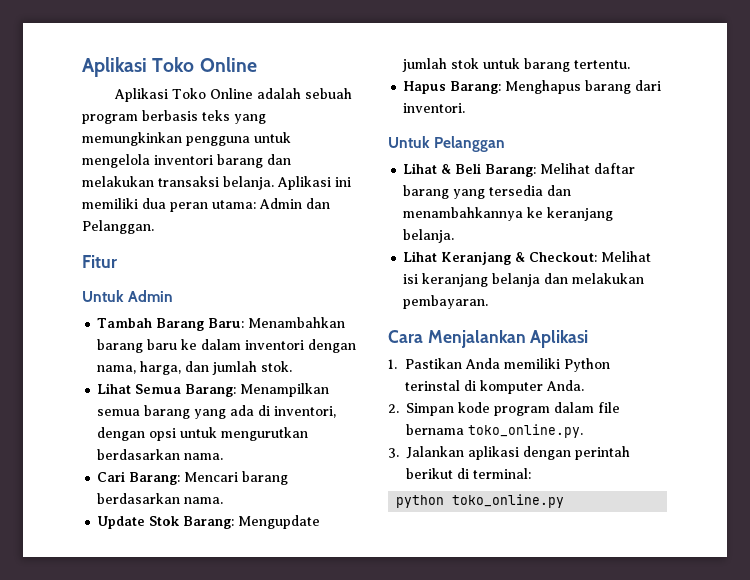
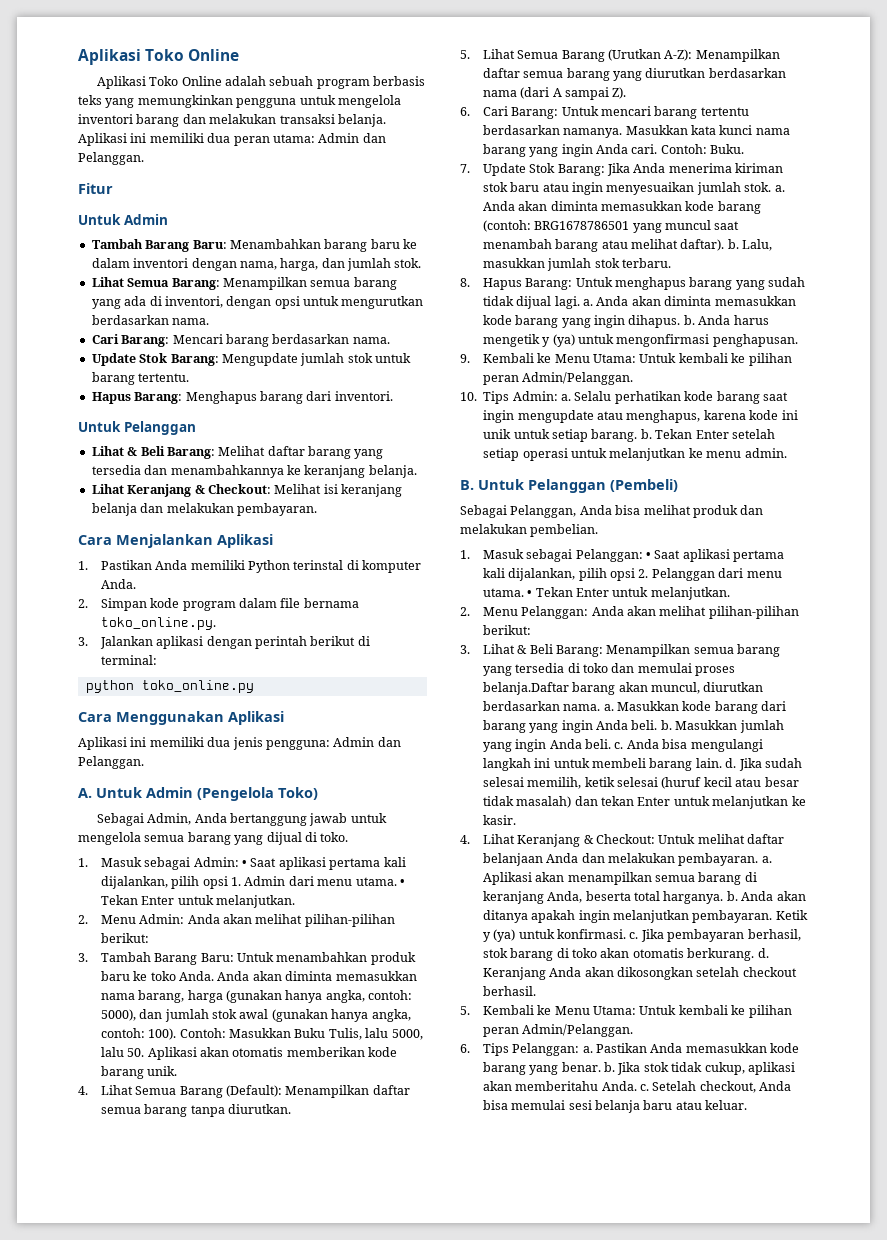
(565, 501) none -> [78,711,284,725] [78,737,401,750] [78,756,144,769] [78,787,318,801] [96,813,387,826] [78,832,349,845] [78,857,406,870] [100,876,405,889] [100,895,296,908] [78,914,395,927] [100,933,149,943] [78,952,416,965] [100,971,417,981] [100,990,413,1003] [100,1009,411,1022] [100,1028,423,1040] [100,1047,398,1060] [100,1066,178,1079] [78,1085,410,1098] [100,1104,292,1117] [460,49,780,62] [482,68,786,81] [482,87,627,100] [460,106,749,119] [482,125,790,138] [482,144,745,157] [460,163,784,176] [482,182,785,195] [482,201,761,214] [482,220,740,233] [482,239,773,252] [482,258,672,271] [460,277,806,290] [482,296,796,309] [482,315,769,328] [482,334,798,347] [460,353,792,366] [482,372,634,385] [460,391,788,404] [483,410,798,423] [483,429,775,442] [483,448,787,461] [460,479,678,493] [460,505,764,518] [460,524,599,537] [460,549,785,562] [482,568,782,581] [482,587,730,600] [460,606,799,619] [482,625,531,635] [460,644,781,657] [482,663,736,676] [482,682,764,695] [482,701,787,714] [482,720,784,733] [482,739,763,752] [482,758,802,771] [482,777,799,789] [482,796,806,809] [482,815,516,825] [460,834,785,847] [482,853,772,866] [482,872,757,885] [482,891,806,904] [482,910,808,923] [482,929,801,942] [482,948,769,961] [482,967,797,980] [482,986,536,996] [460,1005,792,1018] [482,1024,634,1037] [460,1043,800,1056] [482,1062,795,1075] [482,1081,792,1093] [482,1100,748,1113] // Cara Menggunakan Aplikasi // Aplikasi ini memiliki dua jenis pengguna: Admin dan Pelanggan. // A. Untuk Admin (Pengelola Toko) // Sebagai Admin, Anda bertanggung jawab untuk mengelola semua barang yang dijual di toko. // 1. Masuk sebagai Admin: • Saat aplikasi pertama kali dijalankan, pilih opsi 1. Admin dari menu utama. • Tekan Enter untuk melanjutkan. // 2. Menu Admin: Anda akan melihat pilihan-pilihan berikut: // 3. Tambah Barang Baru: Untuk menambahkan produk baru ke toko Anda. Anda akan diminta memasukkan nama barang, harga (gunakan hanya angka, contoh: 5000), dan jumlah stok awal (gunakan hanya angka, contoh: 100). Contoh: Masukkan Buku Tulis, lalu 5000, lalu 50. Aplikasi akan otomatis memberikan kode barang unik. // 4. Lihat Semua Barang (Default): Menampilkan daftar semua barang tanpa diurutkan. // 5. Lihat Semua Barang (Urutkan A-Z): Menampilkan daftar semua barang yang diurutkan berdasarkan nama (dari A sampai Z). // 6. Cari Barang: Untuk mencari barang tertentu berdasarkan namanya. Masukkan kata kunci nama barang yang ingin Anda cari. Contoh: Buku. // 7. Update Stok Barang: Jika Anda menerima kiriman stok baru atau ingin menyesuaikan jumlah stok. a. Anda akan diminta memasukkan kode barang (contoh: BRG1678786501 yang muncul saat menambah barang atau melihat daftar). b. Lalu, masukkan jumlah stok terbaru. // 8. Hapus Barang: Untuk menghapus barang yang sudah tidak dijual lagi. a. Anda akan diminta memasukkan kode barang yang ingin dihapus. b. Anda harus mengetik y (ya) untuk mengonfirmasi penghapusan. // 9. Kembali ke Menu Utama: Untuk kembali ke pilihan peran Admin/Pelanggan. // 10. Tips Admin: a. Selalu perhatikan kode barang saat ingin mengupdate atau menghapus, karena kode ini unik untuk setiap barang. b. Tekan Enter setelah setiap operasi untuk melanjutkan ke menu admin. // B. Untuk Pelanggan (Pembeli) // Sebagai Pelanggan, Anda bisa melihat produk dan melakukan pembelian. // 1. Masuk sebagai Pelanggan: • Saat aplikasi pertama kali dijalankan, pilih opsi 2. Pelanggan dari menu utama. • Tekan Enter untuk melanjutkan. // 2. Menu Pelanggan: Anda akan melihat pilihan-pilihan berikut: // 3. Lihat & Beli Barang: Menampilkan semua barang yang tersedia di toko dan memulai proses belanja.Daftar barang akan muncul, diurutkan berdasarkan nama. a. Masukkan kode barang dari barang yang ingin Anda beli. b. Masukkan jumlah yang ingin Anda beli. c. Anda bisa mengulangi langkah ini untuk membeli barang lain. d. Jika sudah selesai memilih, ketik selesai (huruf kecil atau besar tidak masalah) dan tekan Enter untuk melanjutkan ke kasir. // 4. Lihat Keranjang & Checkout: Untuk melihat daftar belanjaan Anda dan melakukan pembayaran. a. Aplikasi akan menampilkan semua barang di keranjang Anda, beserta total harganya. b. Anda akan ditanya apakah ingin melanjutkan pembayaran. Ketik y (ya) untuk konfirmasi. c. Jika pembayaran berhasil, stok barang di toko akan otomatis berkurang. d. Keranjang Anda akan dikosongkan setelah checkout berhasil. // 5. Kembali ke Menu Utama: Untuk kembali ke pilihan peran Admin/Pelanggan. // 6. Tips Pelanggan: a. Pastikan Anda memasukkan kode barang yang benar. b. Jika stok tidak cukup, aplikasi akan memberitahu Anda. c. Setelah checkout, Anda bisa memulai sesi belanja baru atau keluar.

